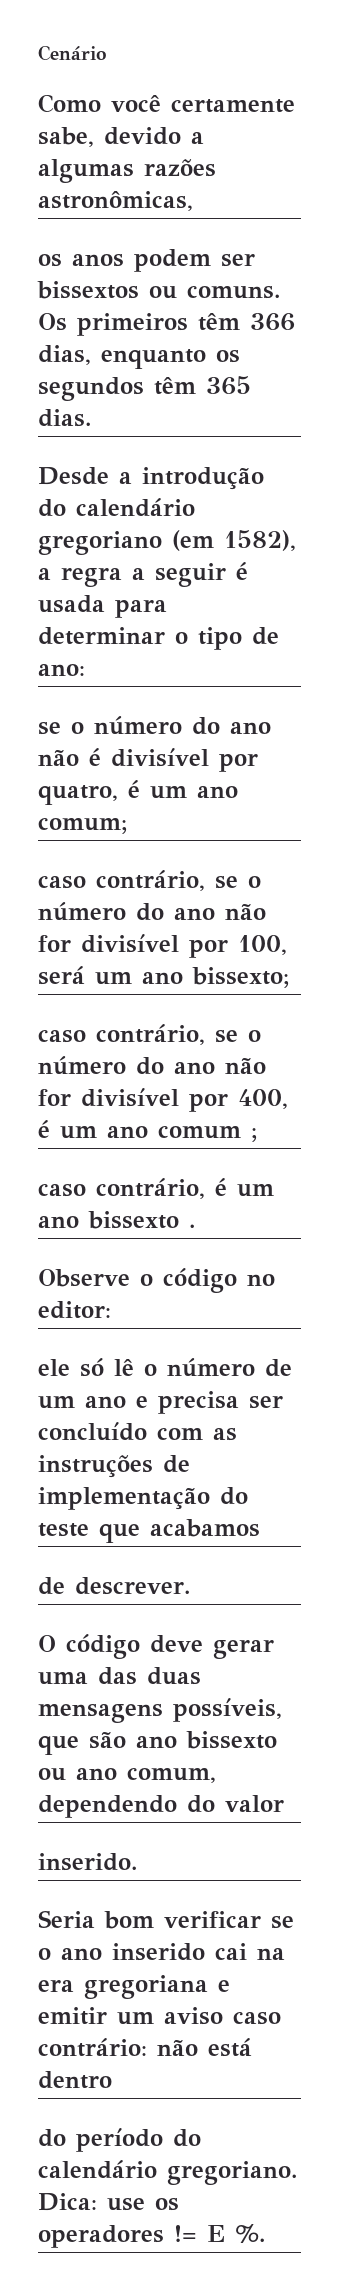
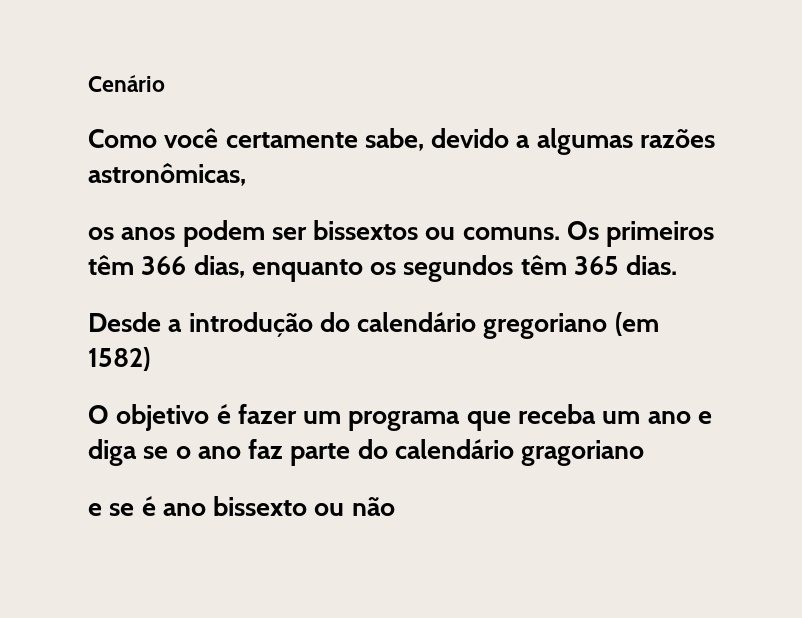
[224,530,296,551] [38,562,248,587] [38,595,167,618] [38,627,279,650] [38,664,85,676] [38,716,271,735] [38,748,258,772] [38,780,238,805] [38,817,127,834] [38,870,261,891] [38,902,266,921] [38,934,287,958] [38,966,289,988] [38,1024,261,1045] [38,1056,266,1075] [38,1088,288,1112] [38,1120,257,1142] [38,1178,274,1199] [38,1211,195,1229] [38,1268,275,1293] [38,1301,111,1319] [38,1358,292,1377] [38,1391,283,1414] [38,1422,237,1441] [38,1455,190,1478] [38,1487,248,1510] [38,1519,260,1543] [38,1577,190,1595] [38,1634,274,1659] [38,1667,201,1685] [38,1698,282,1723] [38,1731,277,1755] [38,1767,216,1783] [38,1795,284,1818] [38,1853,137,1871] [38,1910,294,1929] [38,1943,285,1961] [38,1975,230,1999] [38,2007,281,2025] [38,2038,252,2057] [38,2071,112,2089] [38,2128,201,2152] [38,2160,297,2185] [38,2193,179,2211] [38,2224,265,2248] 1582), a regra a seguir é usada para determinar o tipo de ano: // se o número do ano não é divisível por quatro, é um ano comum; // caso contrário, se o número do ano não for divisível por 100, será um ano bissexto; // caso contrário, se o número do ano não for divisível por 400, é um ano comum ; // caso contrário, é um ano bissexto . // Observe o código no editor: // ele só lê o número de um ano e precisa ser concluído com as instruções de implementação do teste que acabamos // de descrever. // O código deve gerar uma das duas mensagens possíveis, que são ano bissexto ou ano comum, dependendo do valor // inserido. // Seria bom verificar se o ano inserido cai na era gregoriana e emitir um aviso caso contrário: não está dentro // do período do calendário gregoriano. Dica: use os operadores != E %. -> [88,347,150,371] [88,404,712,431] [88,439,645,466] [88,496,395,516] 1582) // O objetivo é fazer um programa que receba um ano e diga se o ano faz parte do calendário gragoriano // e se é ano bissexto ou não

